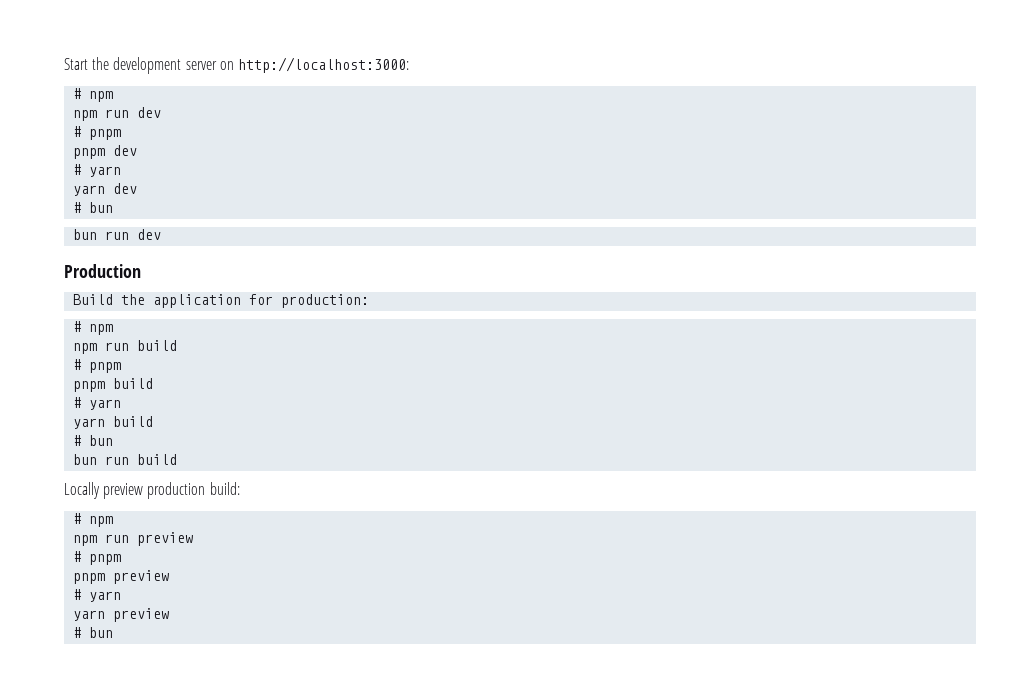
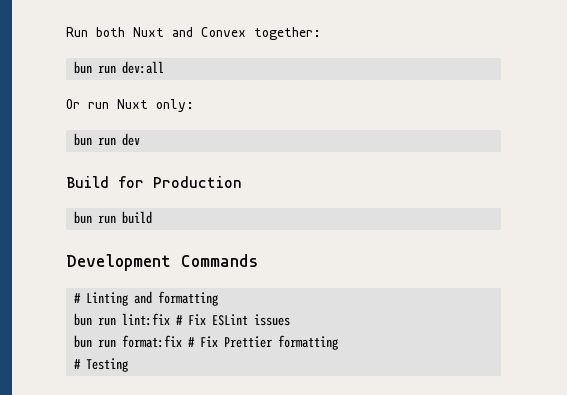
[64,57,409,74] [73,88,114,102] [73,107,162,121] [73,126,122,140] [73,145,138,159] [73,164,122,177] [73,183,138,196] [73,202,114,213] Start the development server on http://localhost:3000: // # npm // npm run dev // # pnpm // pnpm dev // # yarn // yarn dev // # bun -> [66,27,321,40] [74,61,165,74] [66,99,194,112] Run both Nuxt and Convex together: // bun run dev:all // Or run Nuxt only:
(162, 234) none -> [66,176,144,188] Build for
[73,294,370,308] [73,321,114,335] [73,340,178,354] [73,359,122,373] [73,378,154,392] [73,397,122,410] [73,416,154,429] [73,435,114,446] [73,454,178,465] [64,482,240,499] [73,513,114,527] [73,532,194,546] [73,551,122,565] [73,570,170,584] [73,589,122,602] [73,608,170,622] [73,627,114,638] Build the application for production: // # npm // npm run build // # pnpm // pnpm build // # yarn // yarn build // # bun // bun run build // Locally preview production build: // # npm // npm run preview // # pnpm // pnpm preview // # yarn // yarn preview // # bun -> [74,211,153,224] [66,254,258,271] [74,291,219,306] [74,313,291,326] [74,335,339,350] [74,358,129,372] bun run build // Development Commands // # Linting and formatting // bun run lint:fix # Fix ESLint issues // bun run format:fix # Fix Prettier formatting // # Testing

